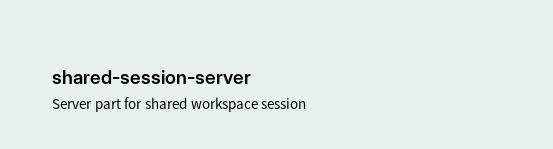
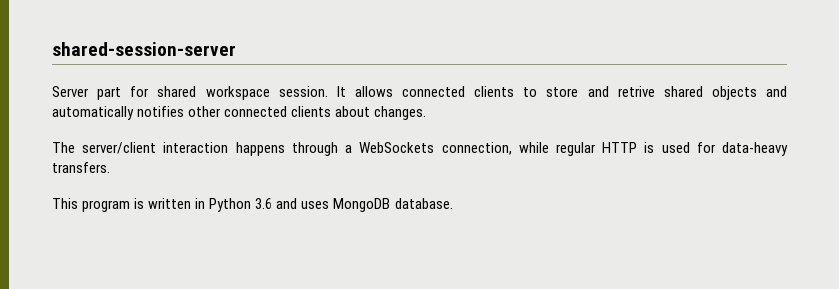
[261,98,307,109] session -> [278,86,787,100] [52,106,427,120] [52,142,788,156] [52,162,110,173] [52,198,453,212] session. It allows connected clients to store and retrive shared objects and automatically notifies other connected clients about changes. // The server/client interaction happens through a WebSockets connection, while regular HTTP is used for data-heavy transfers. // This program is written in Python 3.6 and uses MongoDB database.

